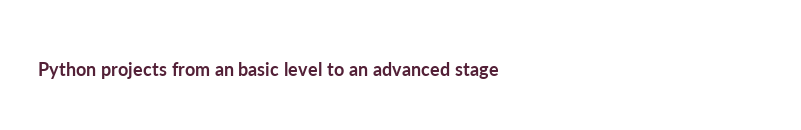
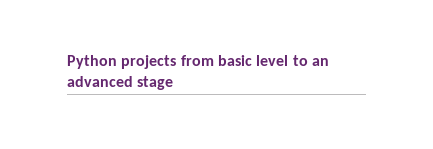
[214,66,234,76] an -> (214, 60) none

